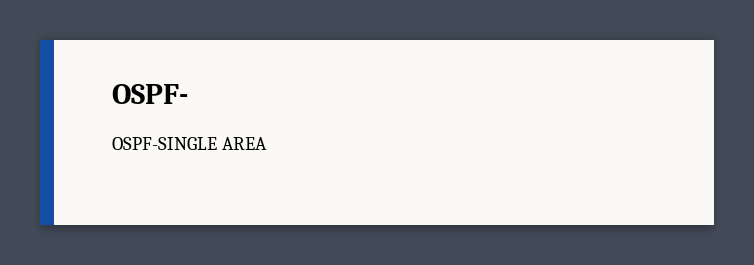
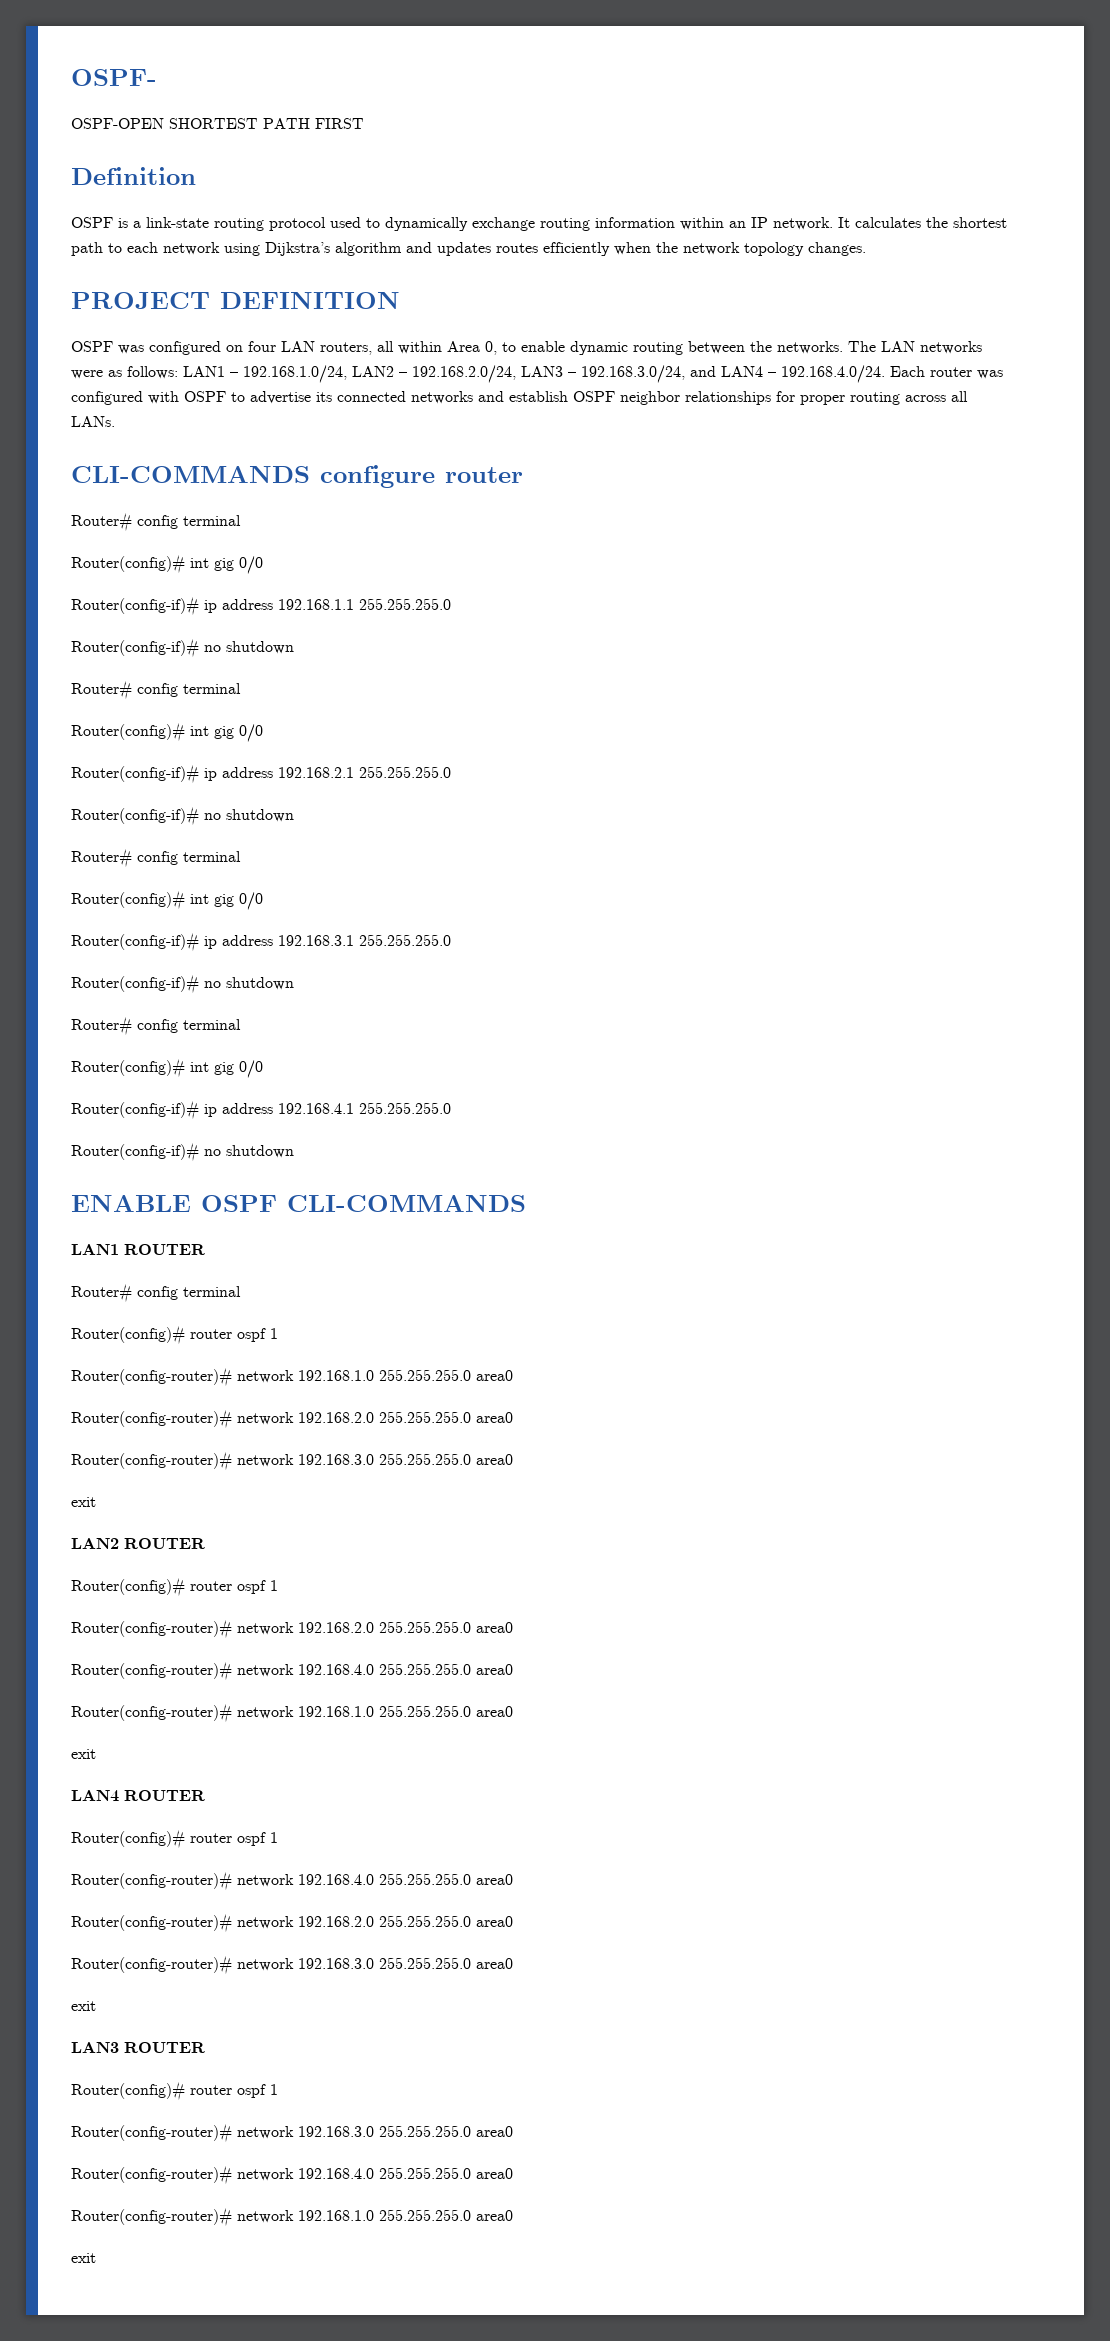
[112,137,268,150] OSPF-SINGLE AREA -> [71,118,364,129] [71,167,196,185] [71,217,1007,231] [71,242,866,256] [71,292,400,309] [71,341,982,355] [71,365,1003,383] [71,391,968,405] [71,416,115,427] [71,465,523,488] [71,512,241,532] [71,554,263,574] [71,596,451,616] [71,638,294,658] [71,680,241,700] [71,722,263,742] [71,764,451,784] [71,806,294,826] [71,848,241,868] [71,890,263,910] [71,932,451,952] [71,974,294,994] [71,1016,241,1036] [71,1058,263,1078] [71,1100,451,1120] [71,1142,294,1162] [71,1195,526,1212] [71,1244,205,1255] [71,1283,241,1303] [71,1325,278,1345] [71,1367,513,1387] [71,1409,513,1429] [71,1451,513,1471] [71,1497,96,1507] [71,1538,205,1549] [71,1577,278,1597] [71,1619,513,1639] [71,1661,513,1681] [71,1703,513,1723] [71,1749,96,1759] [71,1790,205,1802] [71,1829,278,1849] [71,1871,513,1891] [71,1913,513,1933] [71,1955,513,1975] [71,2001,96,2011] [71,2042,205,2053] [71,2081,278,2101] [71,2123,513,2143] [71,2165,513,2185] [71,2207,513,2227] [71,2253,96,2263] OSPF-OPEN SHORTEST PATH FIRST // Definition // OSPF is a link-state routing protocol used to dynamically exchange routing information within an IP network. It calculates the shortest path to each network using Dijkstra’s algorithm and updates routes efficiently when the network topology changes. // PROJECT DEFINITION // OSPF was configured on four LAN routers, all within Area 0, to enable dynamic routing between the networks. The LAN networks were as follows: LAN1 – 192.168.1.0/24, LAN2 – 192.168.2.0/24, LAN3 – 192.168.3.0/24, and LAN4 – 192.168.4.0/24. Each router was configured with OSPF to advertise its connected networks and establish OSPF neighbor relationships for proper routing across all LANs. // CLI-COMMANDS configure router // Router# config terminal // Router(config)# int gig 0/0 // Router(config-if)# ip address 192.168.1.1 255.255.255.0 // Router(config-if)# no shutdown // Router# config terminal // Router(config)# int gig 0/0 // Router(config-if)# ip address 192.168.2.1 255.255.255.0 // Router(config-if)# no shutdown // Router# config terminal // Router(config)# int gig 0/0 // Router(config-if)# ip address 192.168.3.1 255.255.255.0 // Router(config-if)# no shutdown // Router# config terminal // Router(config)# int gig 0/0 // Router(config-if)# ip address 192.168.4.1 255.255.255.0 // Router(config-if)# no shutdown // ENABLE OSPF CLI-COMMANDS // LAN1 ROUTER // Router# config terminal // Router(config)# router ospf 1 // Router(config-router)# network 192.168.1.0 255.255.255.0 area0 // Router(config-router)# network 192.168.2.0 255.255.255.0 area0 // Router(config-router)# network 192.168.3.0 255.255.255.0 area0 // exit // LAN2 ROUTER // Router(config)# router ospf 1 // Router(config-router)# network 192.168.2.0 255.255.255.0 area0 // Router(config-router)# network 192.168.4.0 255.255.255.0 area0 // Router(config-router)# network 192.168.1.0 255.255.255.0 area0 // exit // LAN4 ROUTER // Router(config)# router ospf 1 // Router(config-router)# network 192.168.4.0 255.255.255.0 area0 // Router(config-router)# network 192.168.2.0 255.255.255.0 area0 // Router(config-router)# network 192.168.3.0 255.255.255.0 area0 // exit // LAN3 ROUTER // Router(config)# router ospf 1 // Router(config-router)# network 192.168.3.0 255.255.255.0 area0 // Router(config-router)# network 192.168.4.0 255.255.255.0 area0 // Router(config-router)# network 192.168.1.0 255.255.255.0 area0 // exit

